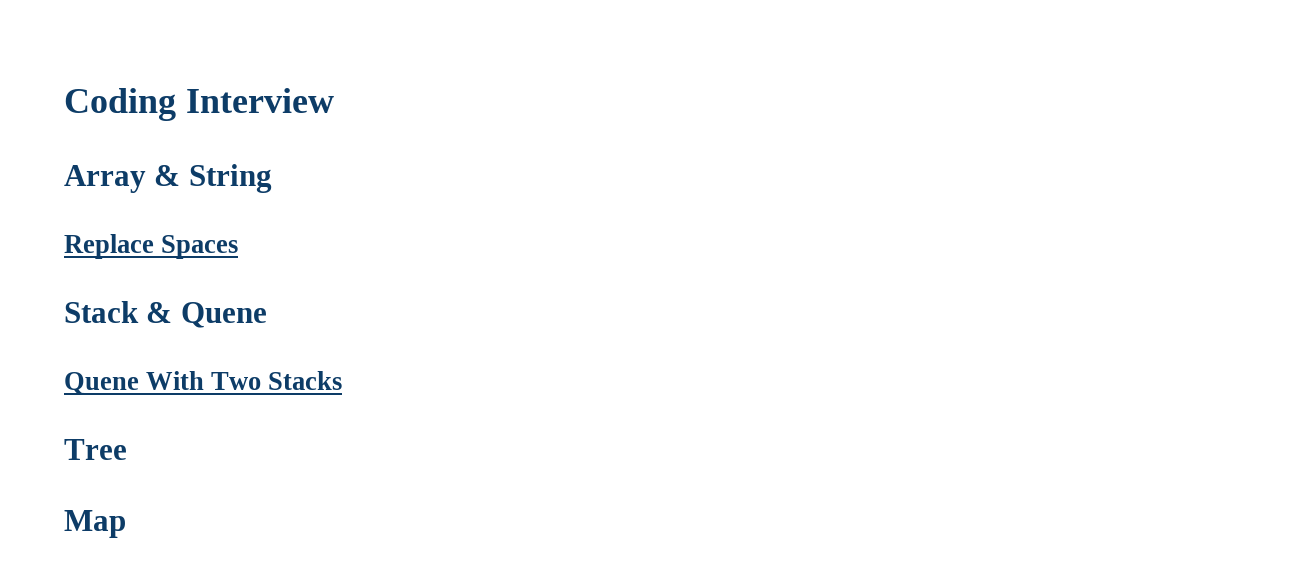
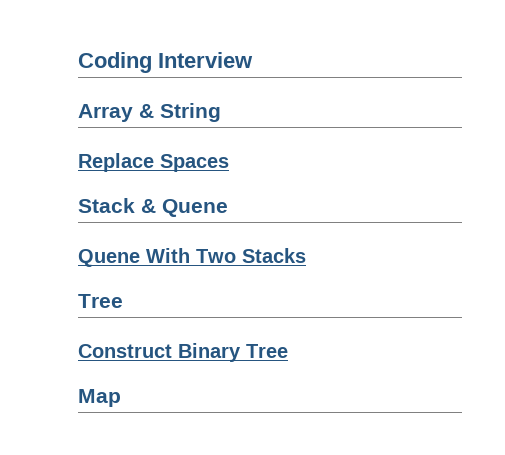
(127, 449) none -> [78,343,288,362] // Construct Binary Tree

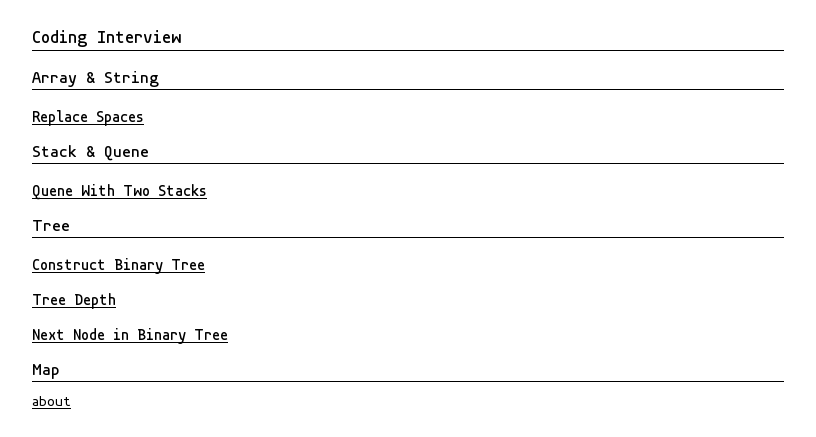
(288, 351) none -> [32,293,116,309] [32,328,228,344] // Tree Depth // Next Node in Binary Tree
(121, 398) none -> [32,396,71,406] // about

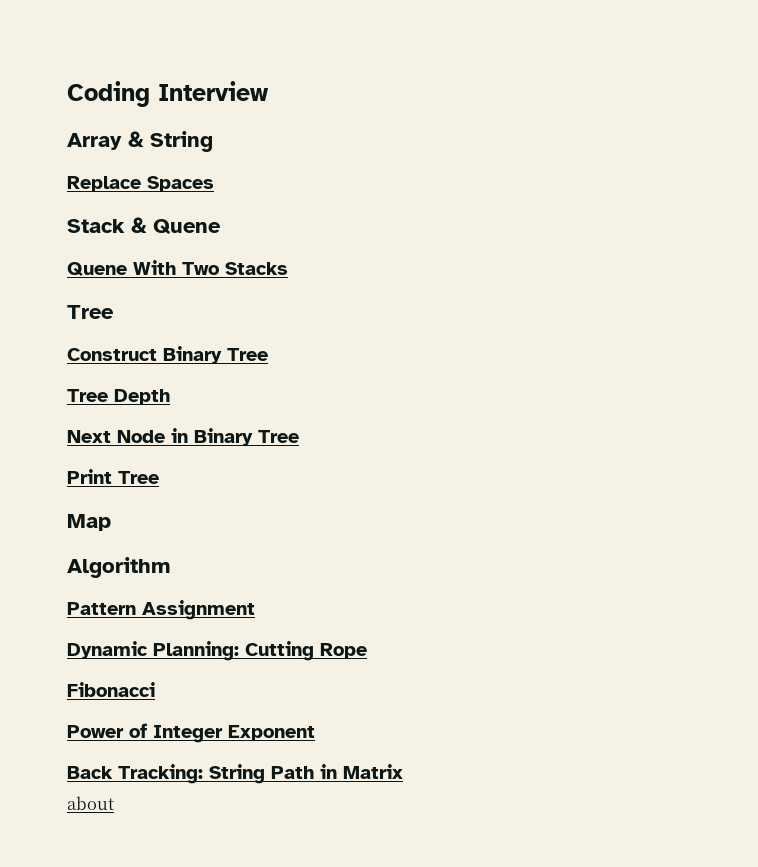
(228, 334) none -> [67,469,159,484] // Print Tree
(60, 371) none -> [67,557,170,578] [67,600,255,620] [67,641,367,661] [67,682,155,697] [67,723,315,743] [67,764,403,784] // Algorithm // Pattern Assignment // Dynamic Planning: Cutting Rope // Fibonacci // Power of Integer Exponent // Back Tracking: String Path in Matrix

